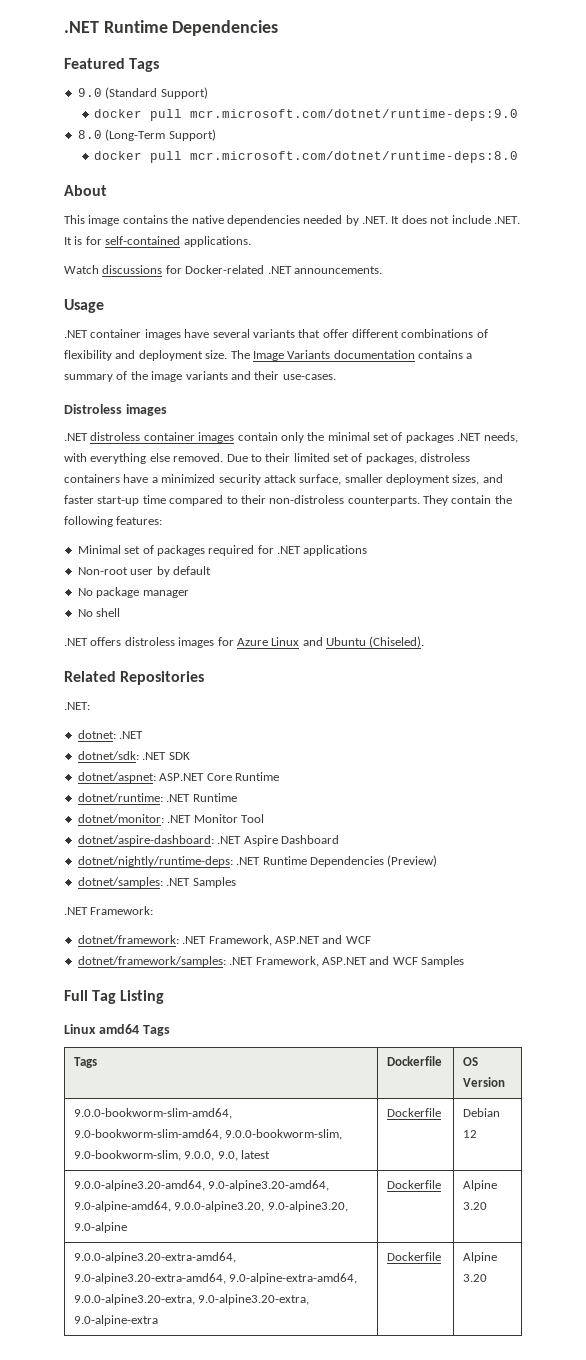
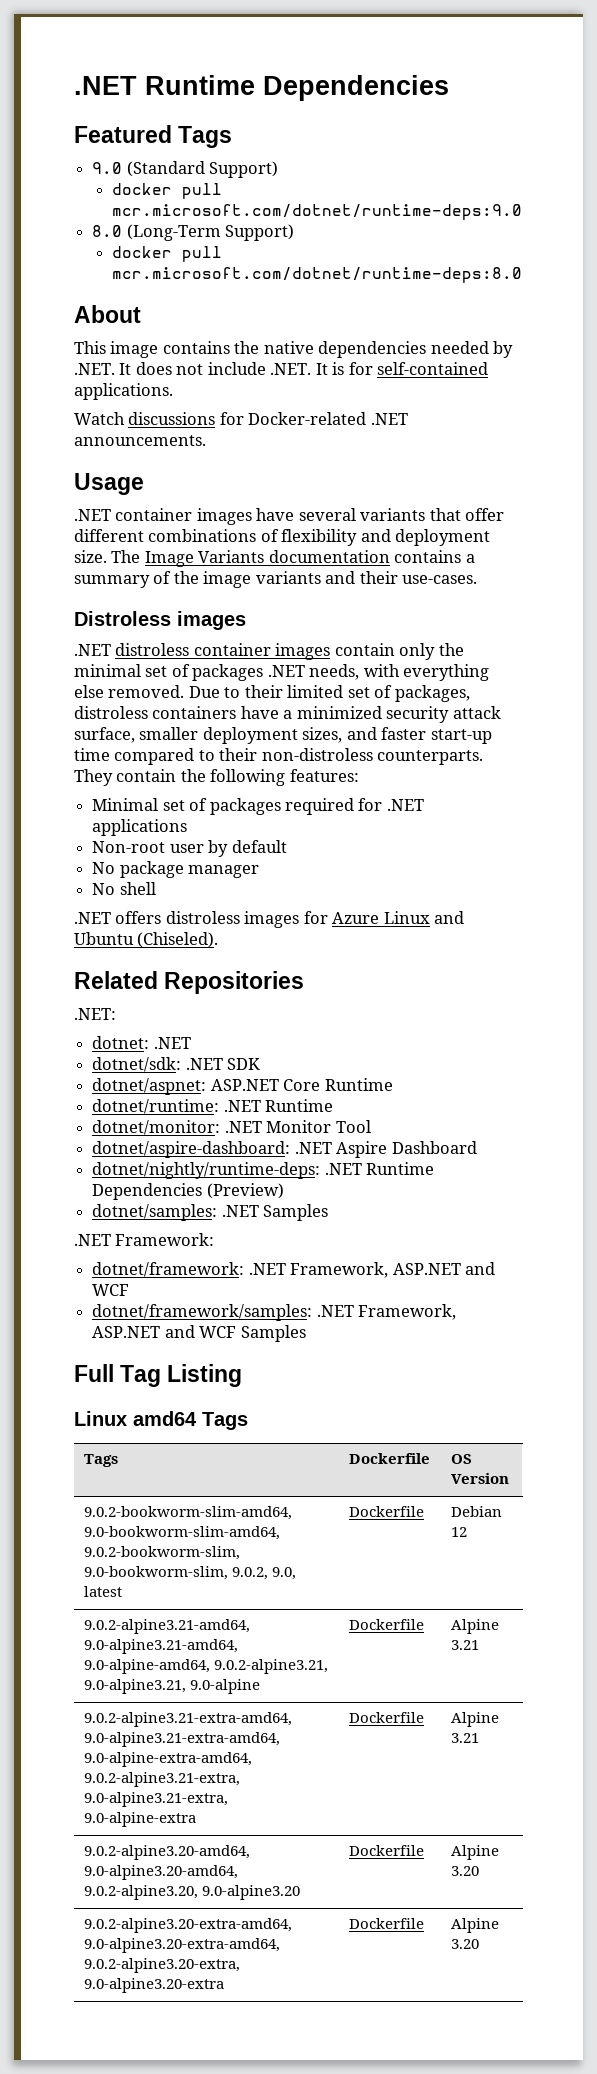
[73,1108,232,1119] [73,1129,343,1140] [73,1150,215,1161] 9.0.0-bookworm-slim-amd64, 9.0-bookworm-slim-amd64, 9.0.0-bookworm-slim, 9.0-bookworm-slim, 9.0.0, -> [84,1506,293,1520] [84,1526,281,1540] [84,1546,241,1560] [84,1566,269,1580] 9.0.2-bookworm-slim-amd64, 9.0-bookworm-slim-amd64, 9.0.2-bookworm-slim, 9.0-bookworm-slim, 9.0.2,
[73,1180,330,1191] [73,1201,348,1212] [73,1222,127,1233] [386,1180,441,1189] [462,1180,497,1191] [462,1202,487,1210] [73,1252,236,1263] [73,1273,358,1284] [73,1294,310,1305] [73,1315,158,1326] 9.0.0-alpine3.20-amd64, 9.0-alpine3.20-amd64, 9.0-alpine-amd64, 9.0.0-alpine3.20, 9.0-alpine3.20, 9.0-alpine | Dockerfile | Alpine 3.20 // 9.0.0-alpine3.20-extra-amd64, 9.0-alpine3.20-extra-amd64, 9.0-alpine-extra-amd64, 9.0.0-alpine3.20-extra, 9.0-alpine3.20-extra, 9.0-alpine-extra -> [84,1619,251,1634] [84,1639,239,1654] [84,1659,329,1674] [84,1679,261,1694] [349,1619,425,1630] [451,1619,500,1634] [451,1640,480,1650] [84,1712,293,1727] [84,1732,281,1747] [84,1752,253,1767] [84,1772,241,1787] [84,1792,229,1807] [84,1812,197,1827] [349,1712,425,1723] [451,1712,500,1727] [451,1733,480,1743] [84,1845,251,1860] [84,1865,239,1880] [84,1885,301,1900] [349,1845,425,1856] [451,1845,500,1860] [451,1866,480,1876] [84,1918,293,1933] [84,1938,281,1953] [84,1958,241,1973] [84,1978,225,1993] 9.0.2-alpine3.21-amd64, 9.0-alpine3.21-amd64, 9.0-alpine-amd64, 9.0.2-alpine3.21, 9.0-alpine3.21, 9.0-alpine | Dockerfile | Alpine 3.21 // 9.0.2-alpine3.21-extra-amd64, 9.0-alpine3.21-extra-amd64, 9.0-alpine-extra-amd64, 9.0.2-alpine3.21-extra, 9.0-alpine3.21-extra, 9.0-alpine-extra | Dockerfile | Alpine 3.21 // 9.0.2-alpine3.20-amd64, 9.0-alpine3.20-amd64, 9.0.2-alpine3.20, 9.0-alpine3.20 | Dockerfile | Alpine 3.20 // 9.0.2-alpine3.20-extra-amd64, 9.0-alpine3.20-extra-amd64, 9.0.2-alpine3.20-extra, 9.0-alpine3.20-extra

